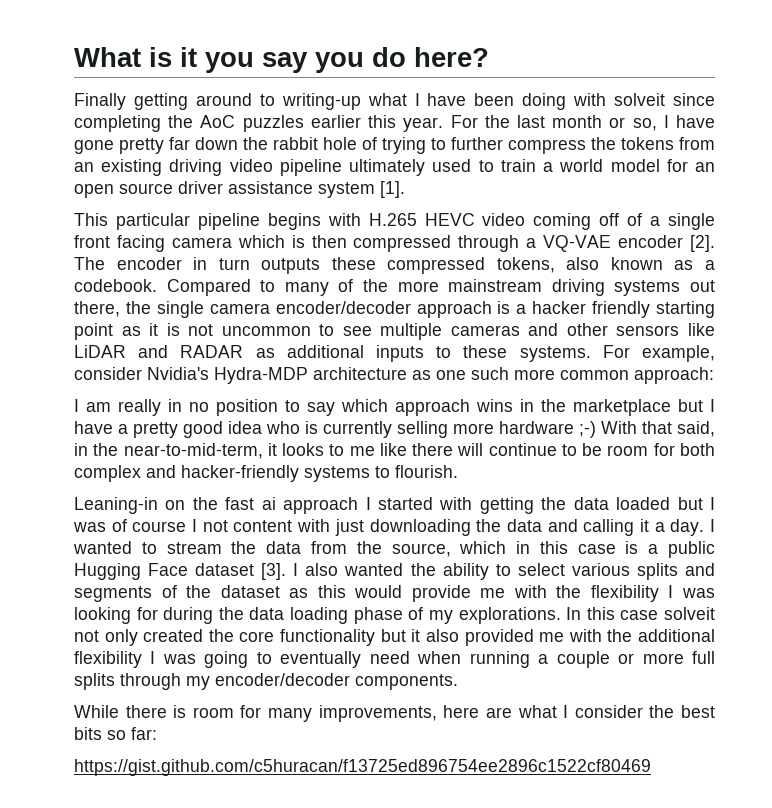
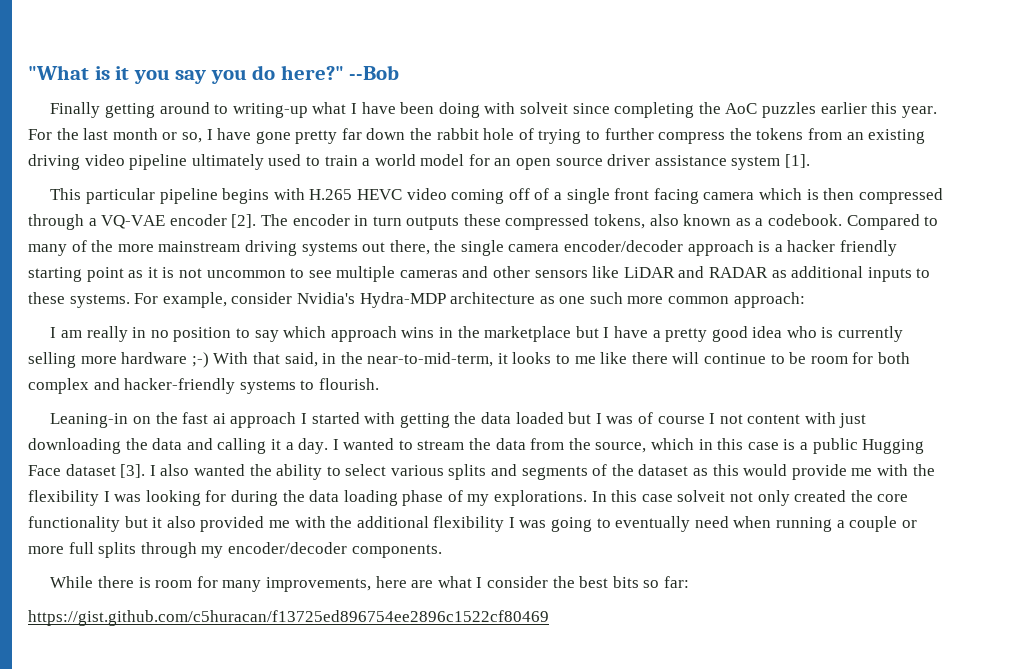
[74,47,141,67] What -> [28,65,89,80] "What
[414,47,489,67] here? -> [280,65,400,80] here?" --Bob

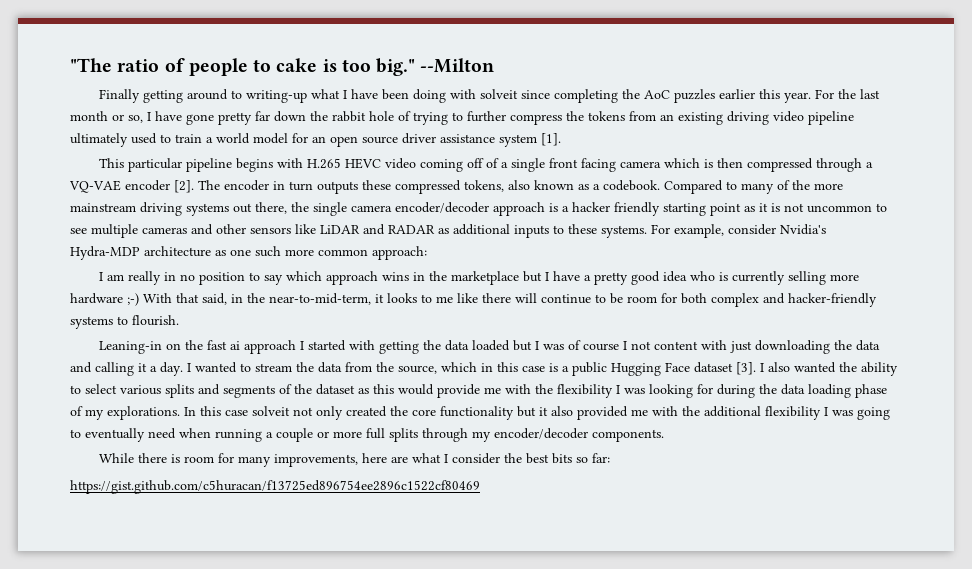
[28,65,400,84] "What is it you say you do here?" --Bob -> [70,58,495,76] "The ratio of people to cake is too big." --Milton

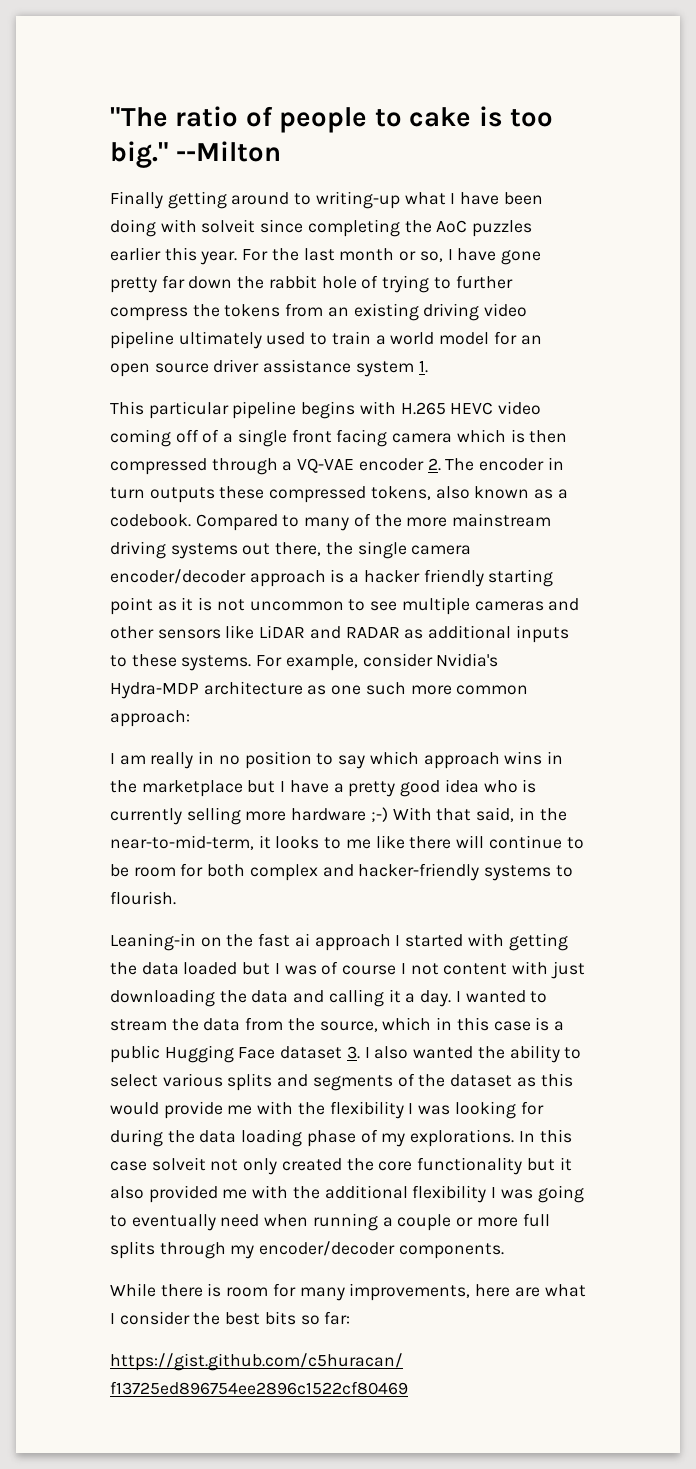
[541,133,561,146] [1]. -> [418,360,428,373] 1.
[174,180,194,193] [2]. -> [427,458,441,471] 2.
[736,362,756,375] [3]. -> [346,1046,360,1059] 3.

